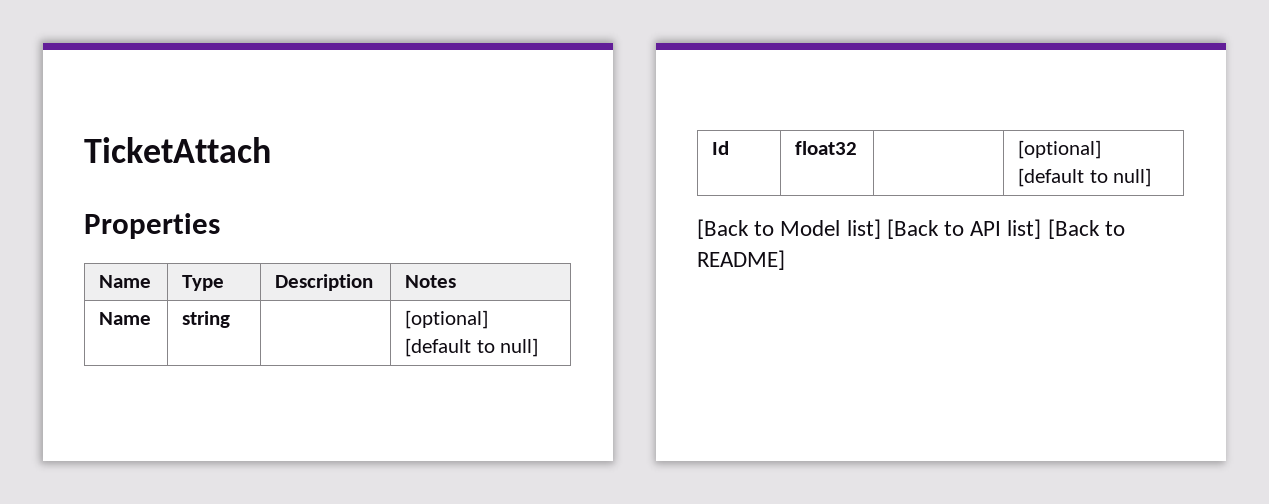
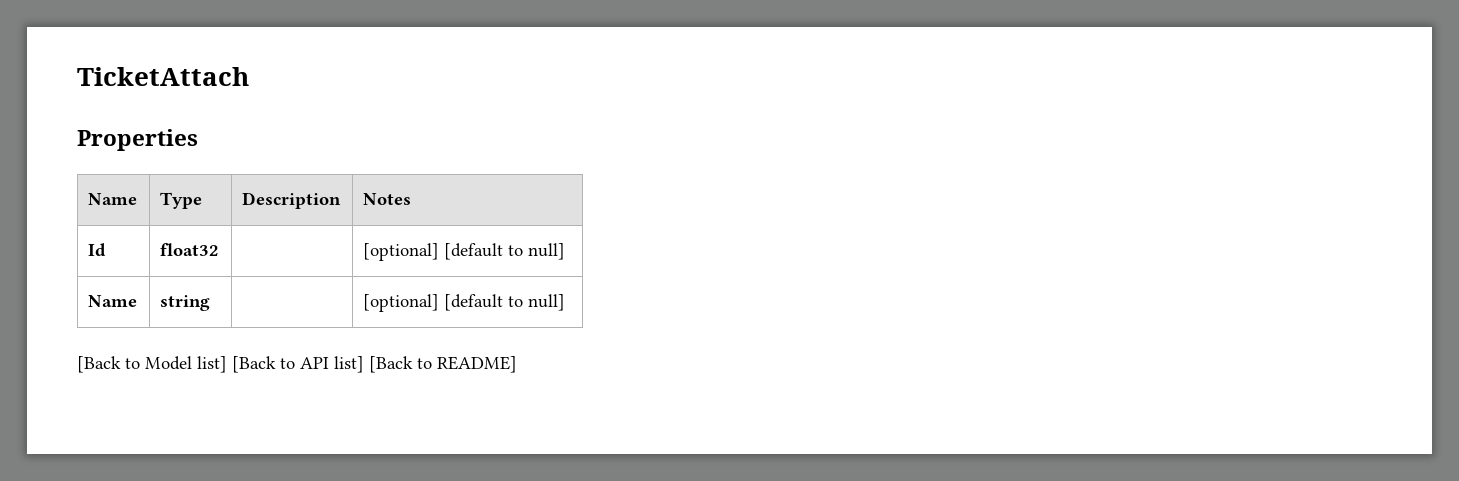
[99,312,152,325] [182,311,231,328] [405,310,489,329] [405,338,539,357] [712,141,730,155] [795,141,858,155] Name | string | | [optional] [default to null] // Id | float32 -> [88,243,107,257] [160,243,220,256] [363,243,566,261] [88,295,138,307] [160,295,211,311] Id | float32 | | [optional] [default to null] // Name | string

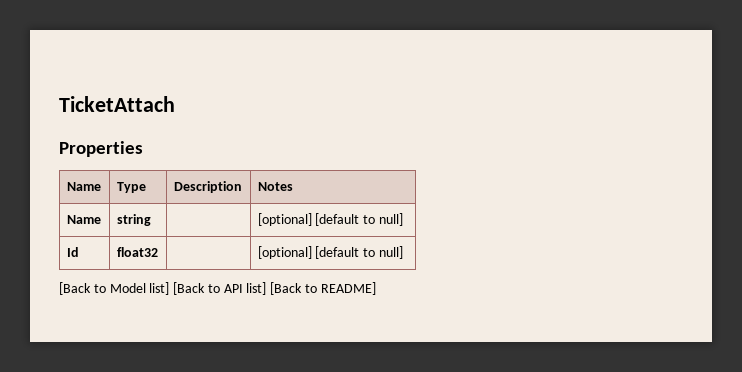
[88,243,107,257] [160,243,220,256] [363,243,566,261] [88,295,138,307] [160,295,211,311] Id | float32 | | [optional] [default to null] // Name | string -> [66,215,101,224] [116,214,151,226] [257,213,403,226] [66,247,79,257] [116,247,158,257] Name | string | | [optional] [default to null] // Id | float32

